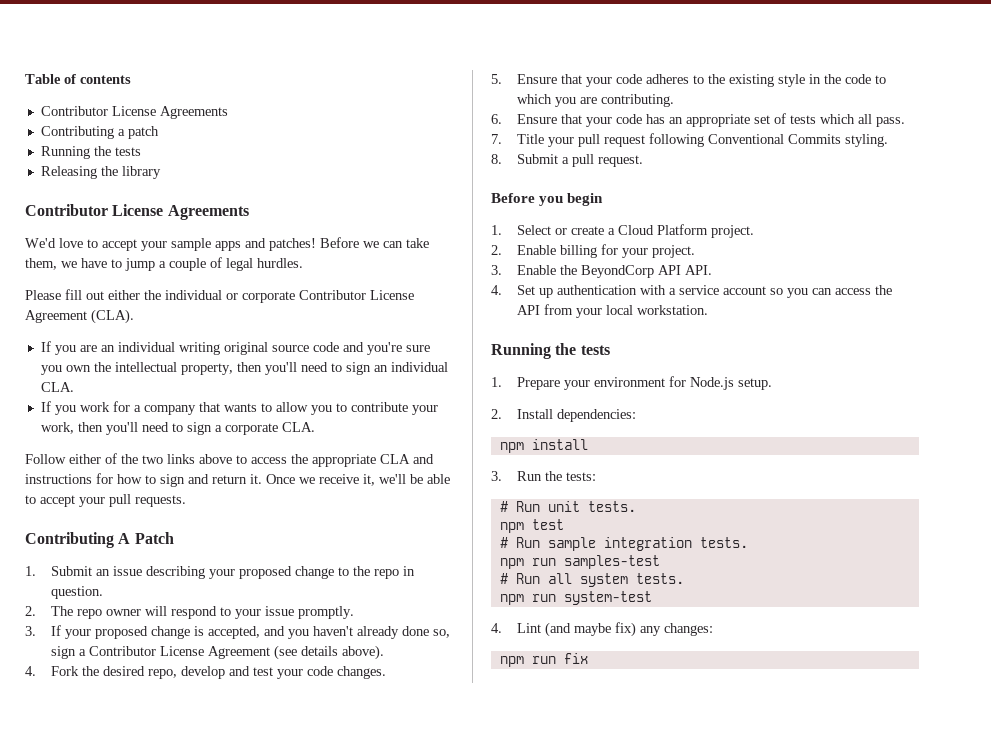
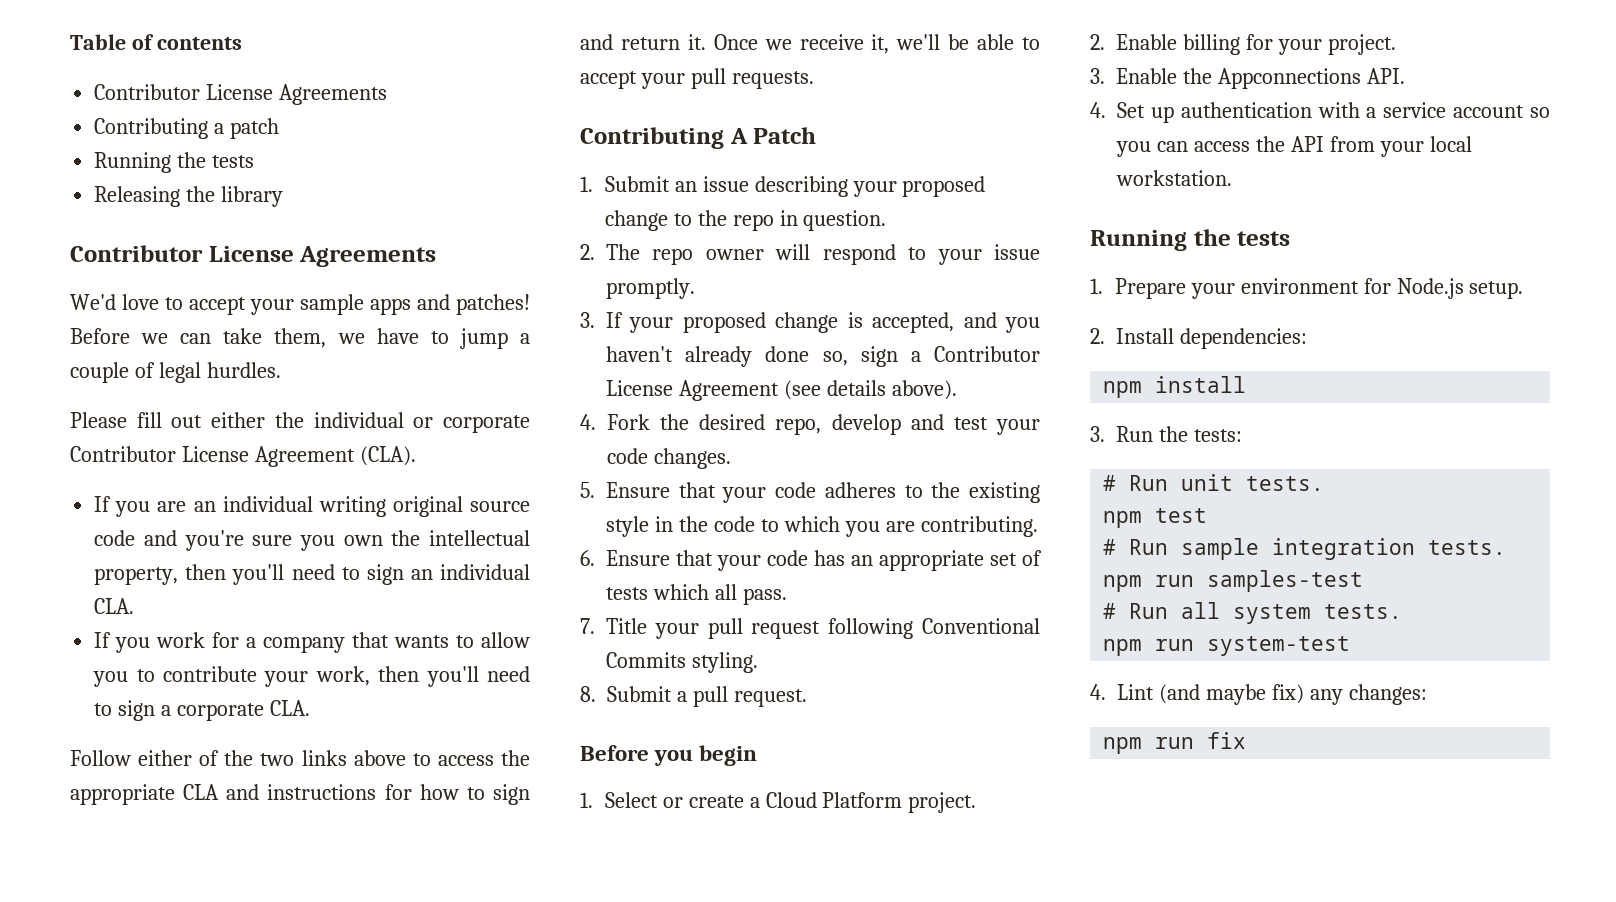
[581,265,682,278] BeyondCorp API -> [1217,68,1361,89] Appconnections

